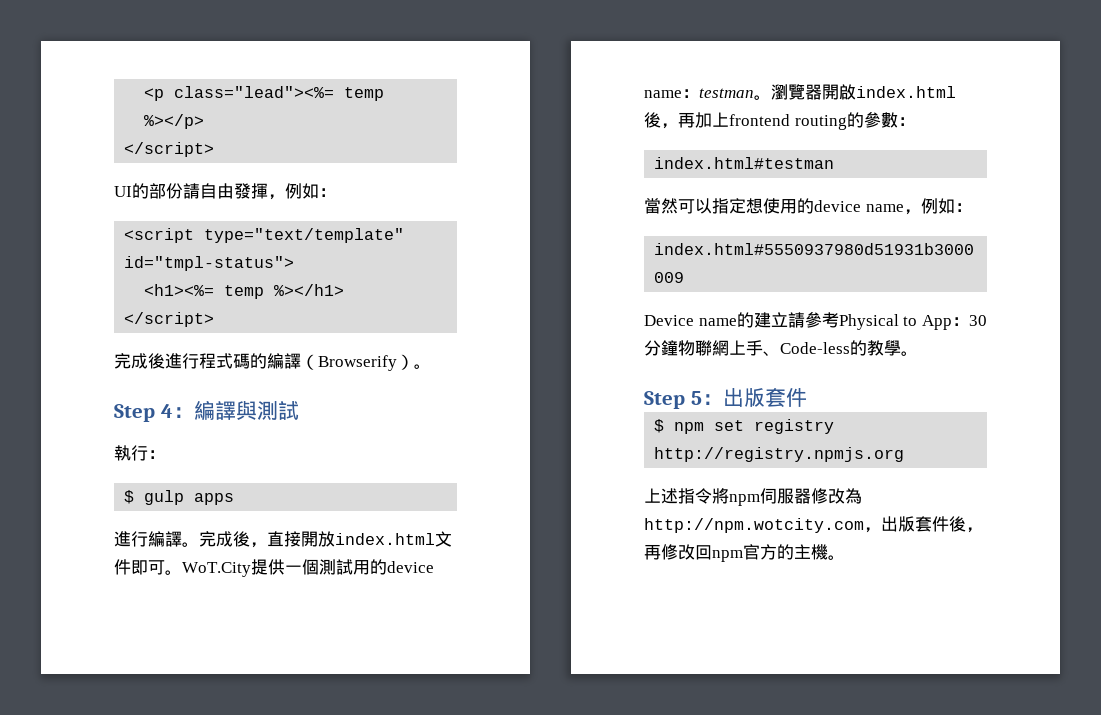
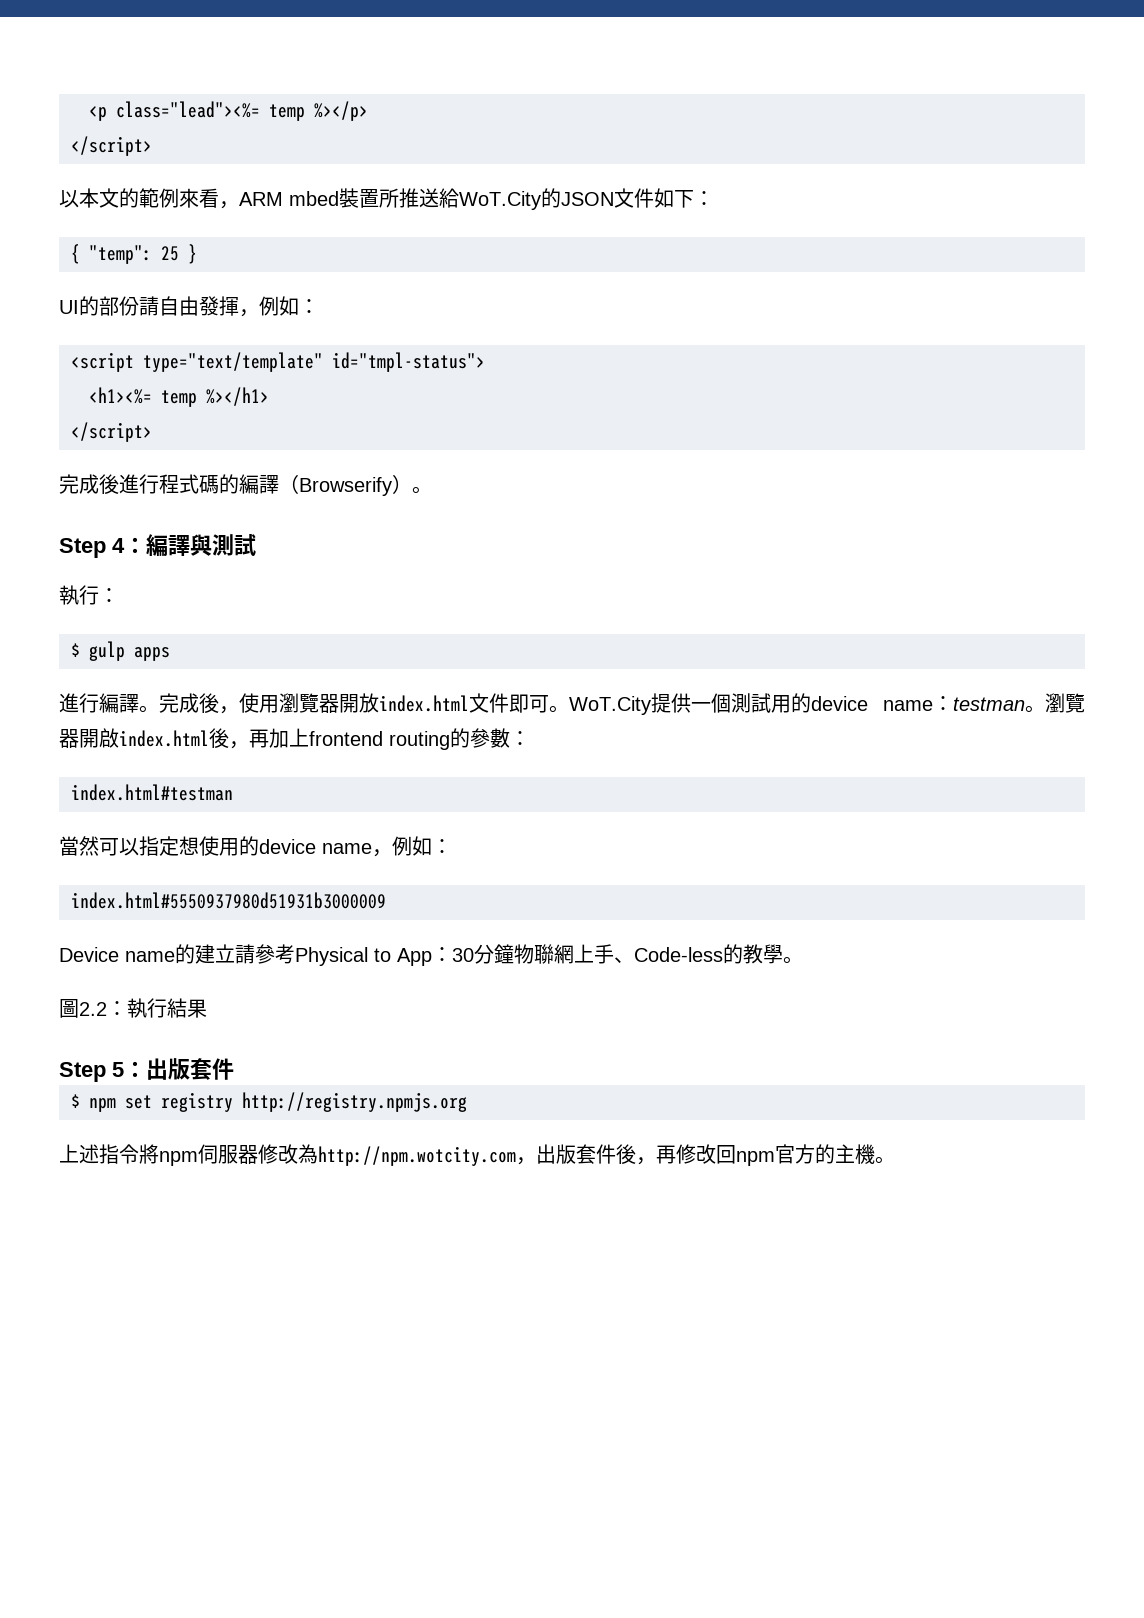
(215, 149) none -> [59,188,714,210] [71,244,197,264] // 以本文的範例來看，ARM mbed裝置所推送給WoT.City的JSON文件如下： // { "temp": 25 }
[267,531,301,547] 直接 -> [239,693,339,713] 使用瀏覽器
(918, 353) none -> [59,998,207,1018] // 圖2.2：執行結果

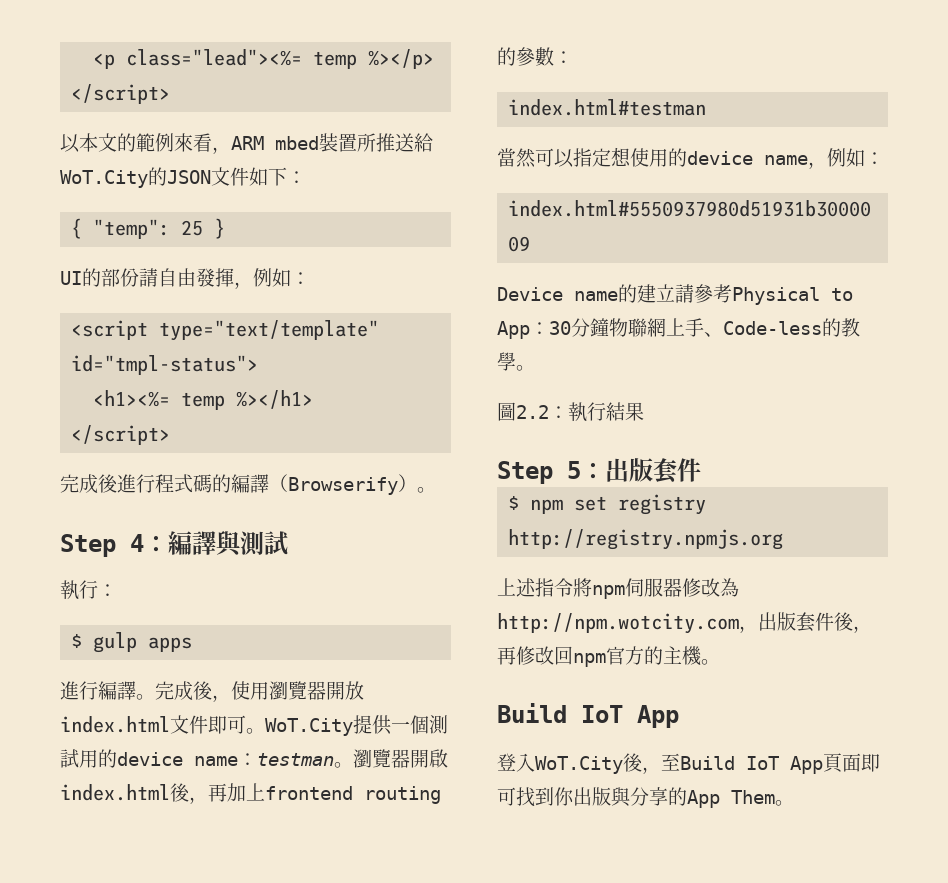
(895, 1160) none -> [497,703,679,728] [497,753,880,774] [497,787,794,808] // Build IoT App // 登入WoT.City後，至Build IoT App頁面即可找到你出版與分享的App Them。

